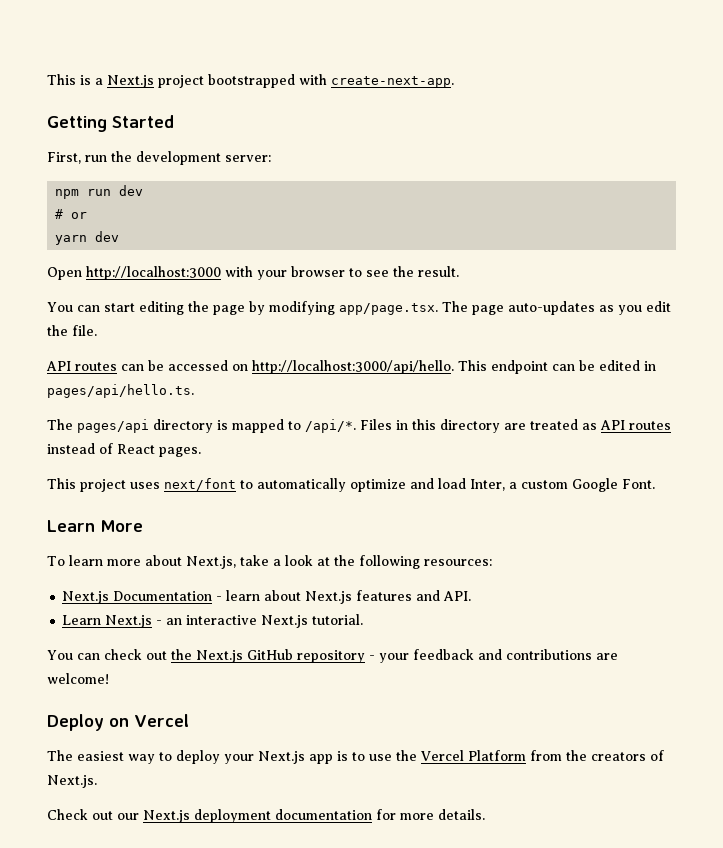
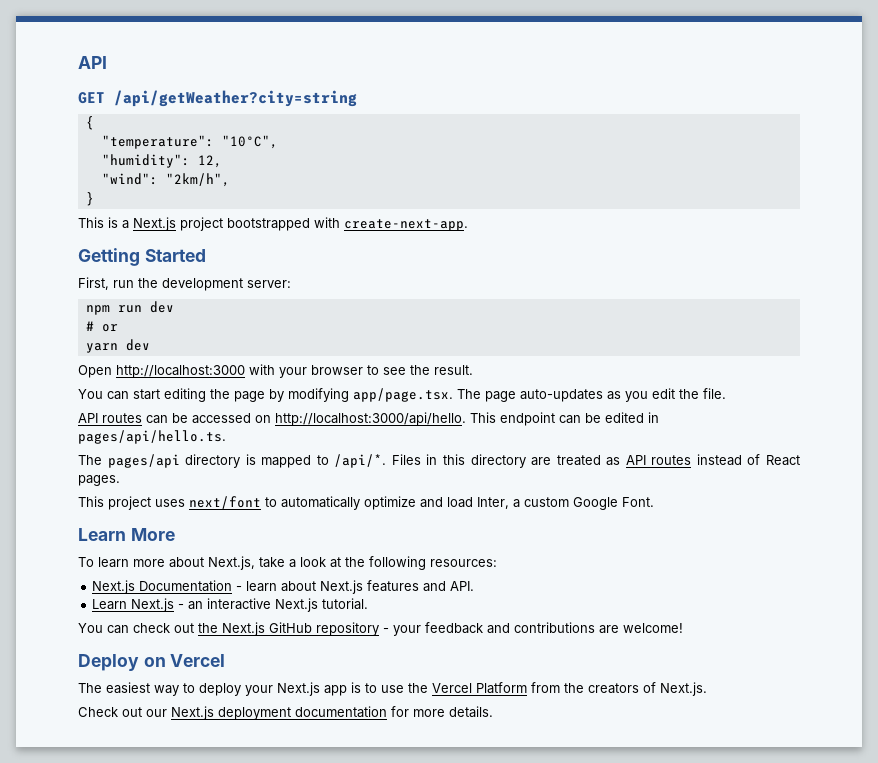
(47, 79) none -> [78,56,107,69] [78,90,357,107] [85,116,94,130] [101,135,278,149] [101,154,222,168] [101,173,230,187] [85,192,94,206] API // GET /api/getWeather?city=string // { // "temperature": "10ºC", // "humidity": 12, // "wind": "2km/h", // } //

